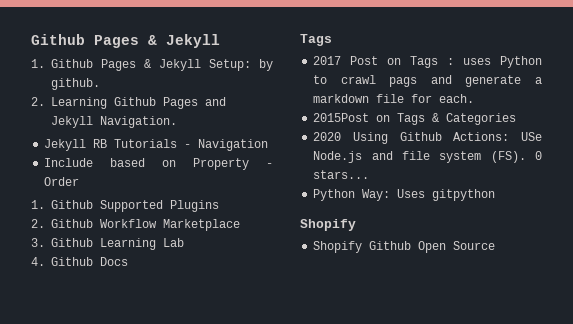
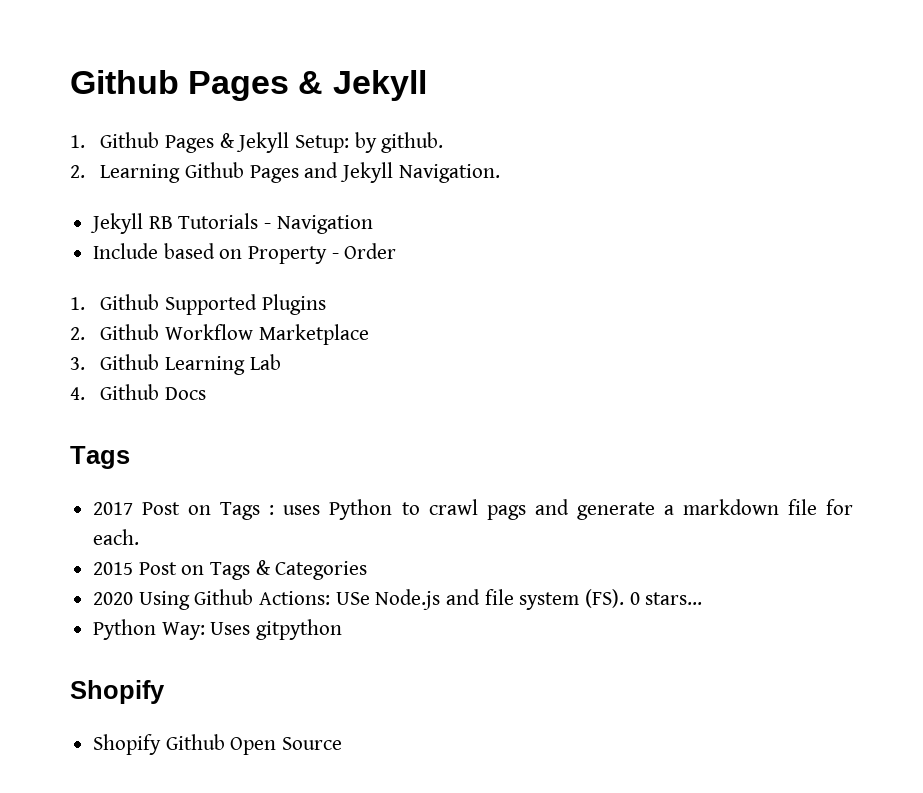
[313,113,370,122] 2015Post -> [93,562,177,575] 2015 Post

